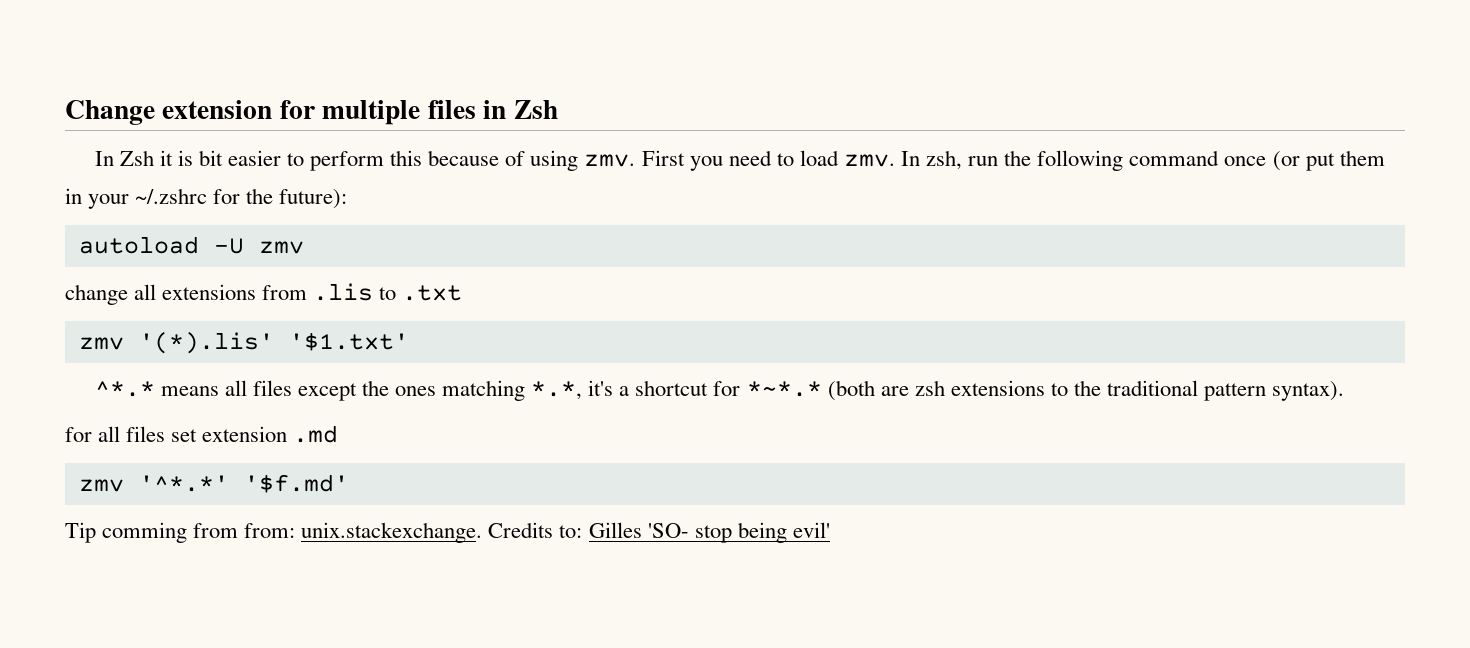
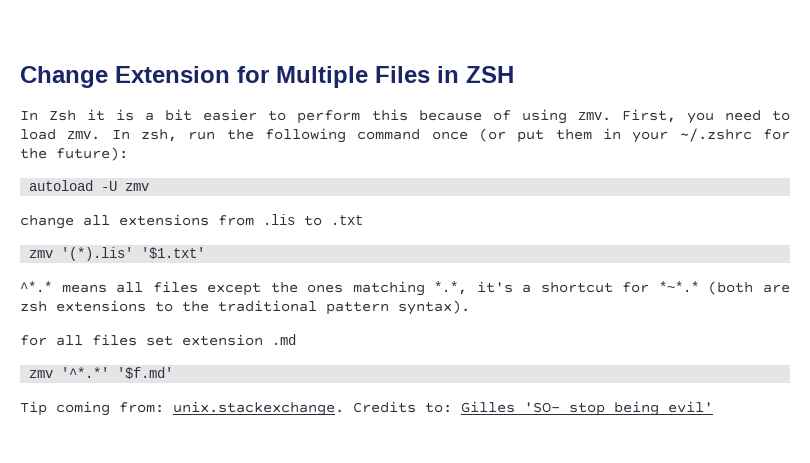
[162,100,558,125] extension for multiple files in Zsh -> [115,66,514,88] Extension for Multiple Files in ZSH
(193, 158) none -> [145,112,155,121] a
[641,150,685,166] First -> [621,109,676,123] First,
[102,522,239,543] comming from -> [56,401,110,416] coming

